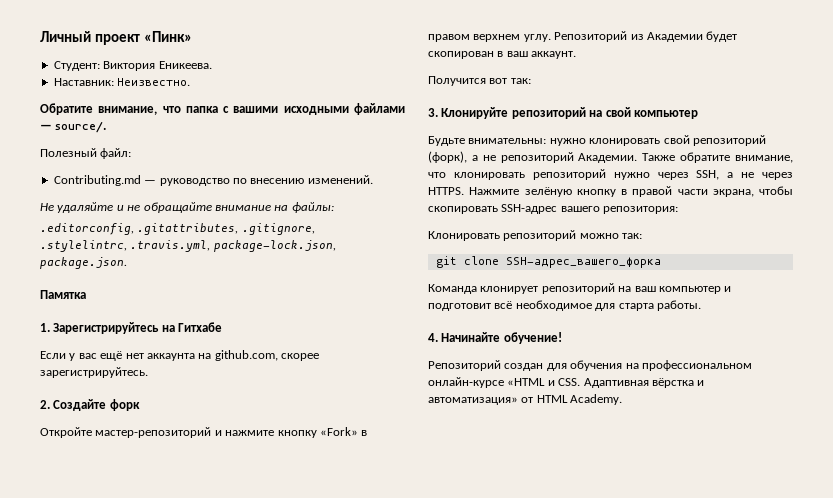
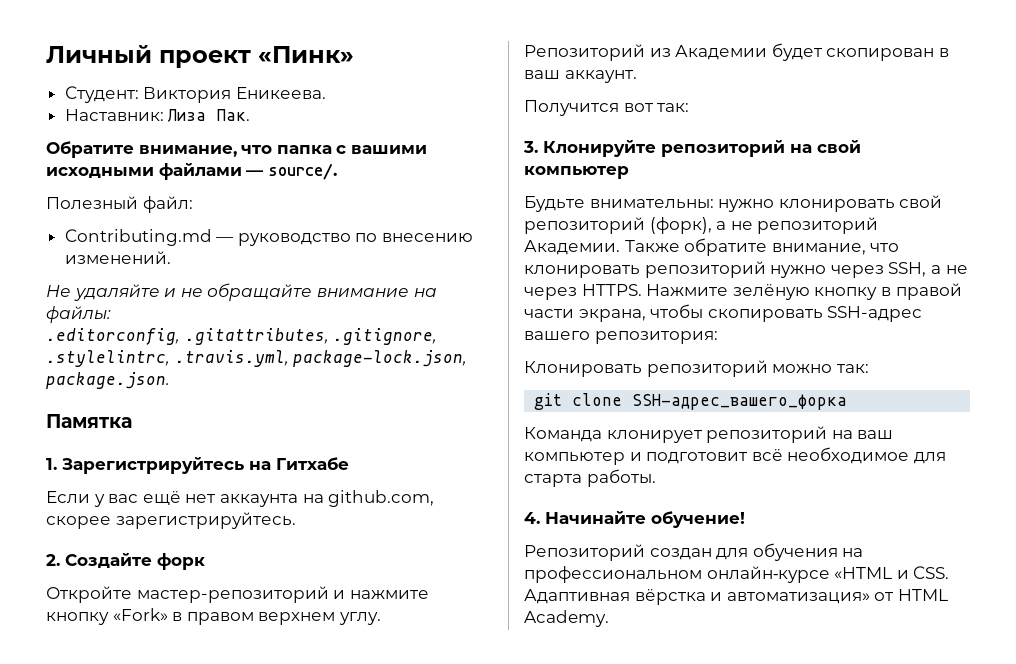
[117,78,191,86] Неизвестно. -> [168,109,251,122] Лиза Пак.

